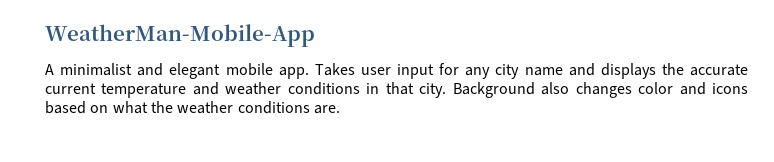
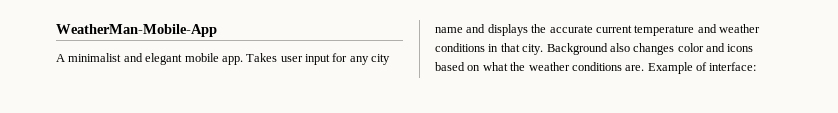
(340, 109) none -> [647,62,757,74] Example of interface:

